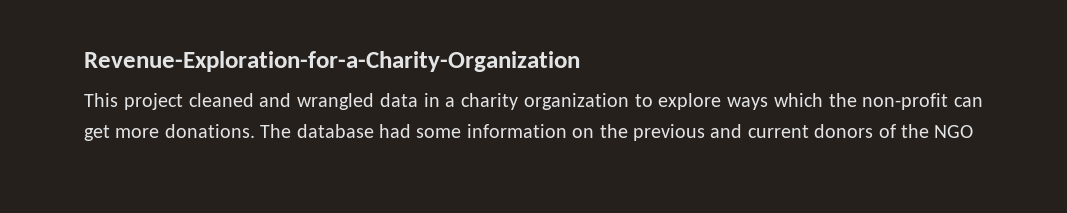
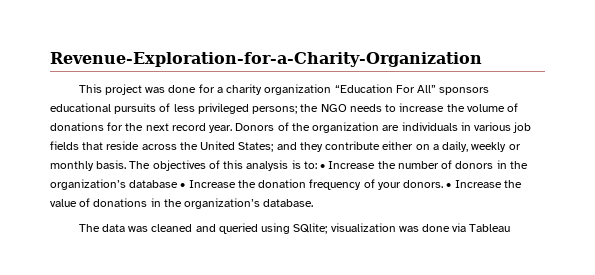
[188,93,983,110] [84,124,974,141] cleaned and wrangled data in a charity organization to explore ways which the non-profit can get more donations. The database had some information on the previous and current donors of the NGO -> [145,84,490,95] [50,103,519,114] [50,122,532,133] [50,141,521,152] [50,160,528,171] [50,179,522,190] [50,198,314,209] [78,223,511,234] was done for a charity organization “Education For All” sponsors educational pursuits of less privileged persons; the NGO needs to increase the volume of donations for the next record year. Donors of the organization are individuals in various job fields that reside across the United States; and they contribute either on a daily, weekly or monthly basis. The objectives of this analysis is to: • Increase the number of donors in the organization’s database • Increase the donation frequency of your donors. • Increase the value of donations in the organization’s database. // The data was cleaned and queried using SQlite; visualization was done via Tableau

